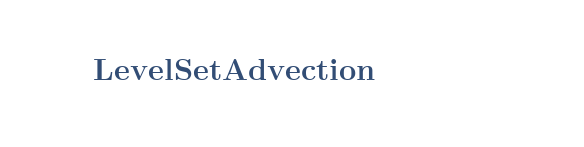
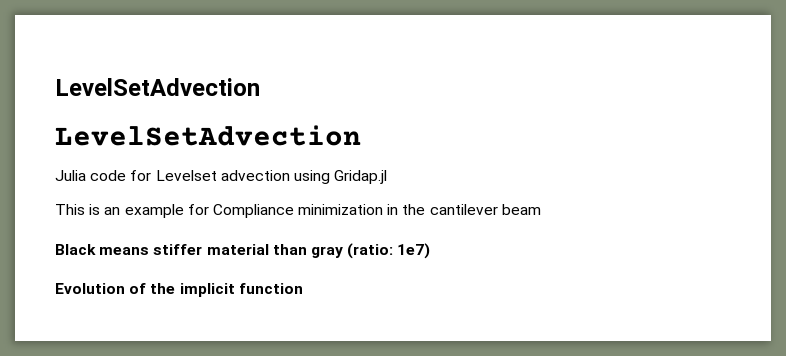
[93,59,375,80] LevelSetAdvection -> [55,78,260,96] [55,125,361,146] [55,170,388,184] [55,204,541,218] [55,243,431,259] [55,283,303,297] LevelSetAdvection // LevelSetAdvection // Julia code for Levelset advection using Gridap.jl // This is an example for Compliance minimization in the cantilever beam // Black means stiffer material than gray (ratio: 1e7) // Evolution of the implicit function

